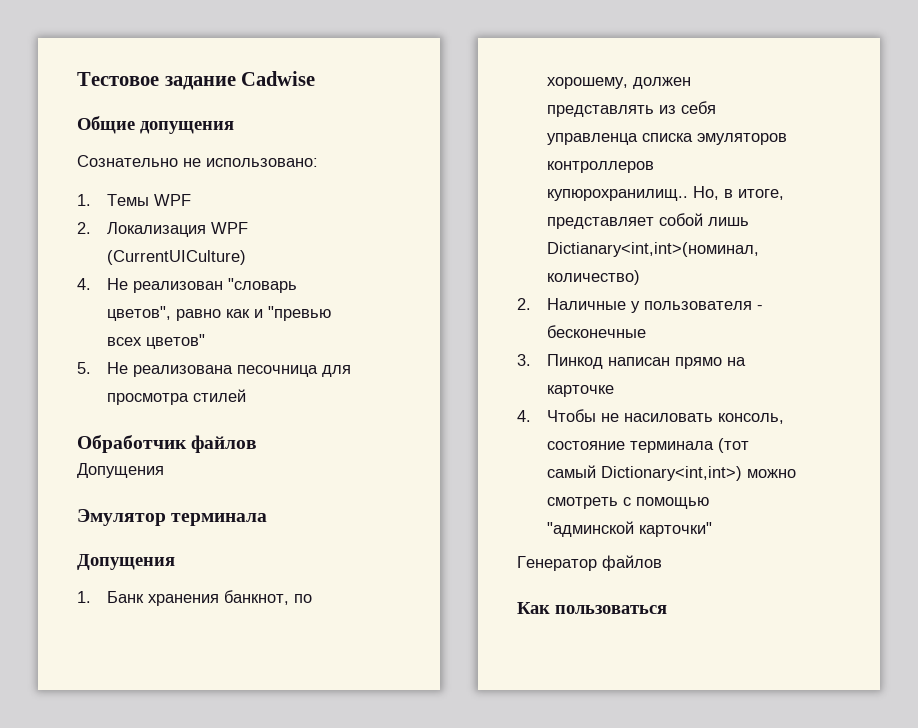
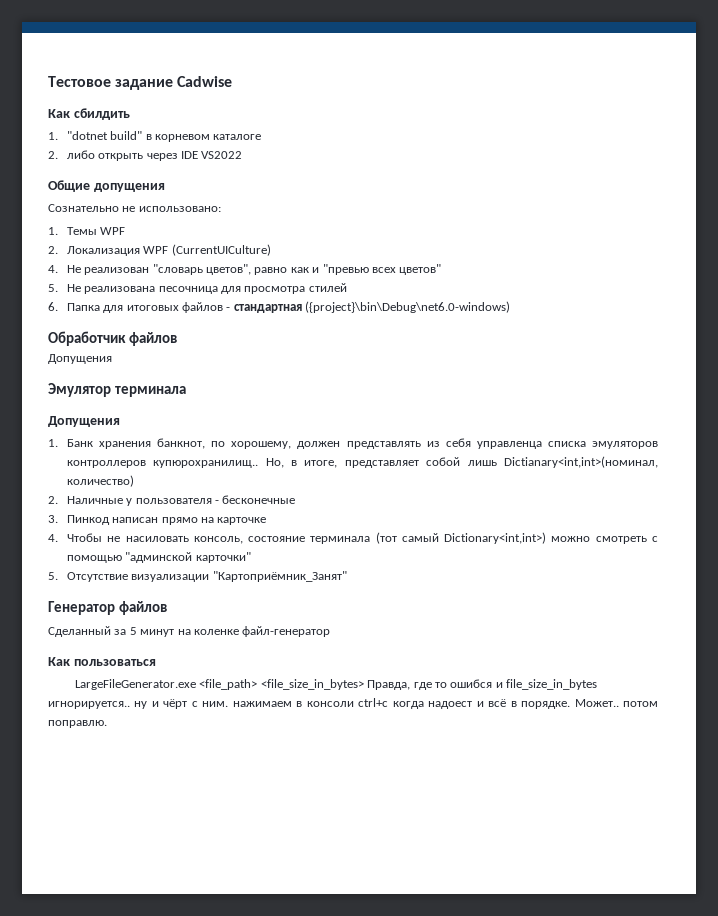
(316, 78) none -> [48,108,130,120] [48,131,262,142] [48,150,243,161] // Как сбилдить // 1. "dotnet build" в корневом каталоге // 2. либо открыть через IDE VS2022
(246, 395) none -> [48,301,511,313] // 6. Папка для итоговых файлов - стандартная ({project}\bin\Debug\net6.0-windows)
[517,555,662,571] [517,602,667,614] Генератор файлов // Как пользоваться -> [48,571,347,582] [48,601,167,615] [48,626,331,637] [48,657,156,666] [75,679,598,690] [48,698,659,709] [48,720,107,728] 5. Отсутствие визуализации "Картоприёмник_Занят" // Генератор файлов // Сделанный за 5 минут на коленке файл-генератор // Как пользоваться // LargeFileGenerator.exe <file_path> <file_size_in_bytes> Правда, где то ошибся и file_size_in_bytes игнорируется.. ну и чёрт с ним. нажимаем в консоли ctrl+c когда надоест и всё в порядке. Может.. потом поправлю.

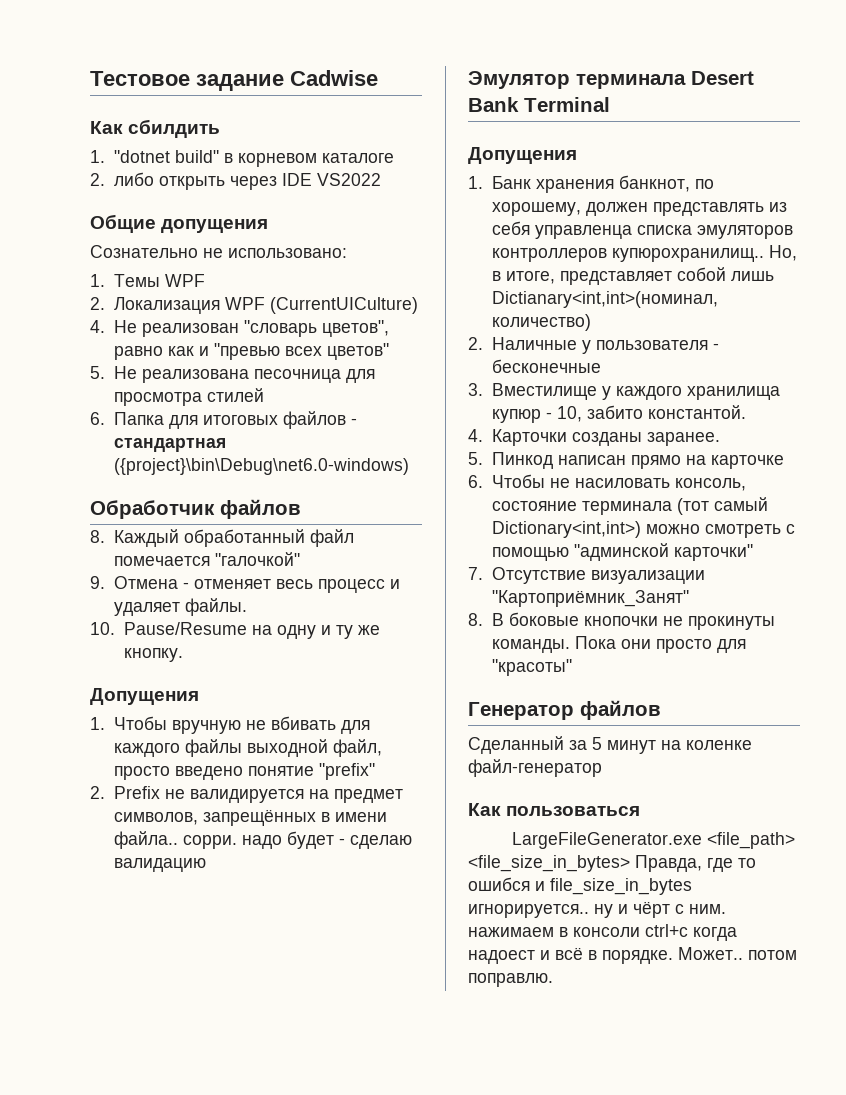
[48,354,112,364] Допущения -> [90,529,354,547] [113,552,300,566] [90,576,400,593] [113,598,247,616] [90,622,380,639] [123,648,183,662] [90,688,199,705] [90,716,370,734] [113,739,382,757] [113,763,375,780] [90,786,403,803] [113,809,387,826] [113,831,412,849] [113,858,206,872] 8. Каждый обработанный файл помечается "галочкой" // 9. Отмена - отменяет весь процесс и удаляет файлы. // 10. Pause/Resume на одну и ту же кнопку. // Допущения // 1. Чтобы вручную не вбивать для каждого файлы выходной файл, просто введено понятие "prefix" // 2. Prefix не валидируется на предмет символов, запрещённых в имени файла.. сорри. надо будет - сделаю валидацию
(186, 391) none -> [691,71,754,85] [468,97,610,112] Desert Bank Terminal
(58, 519) none -> [491,383,780,400] [491,405,746,423] [468,429,720,446] [468,452,483,465] Вместилище у каждого хранилища купюр - 10, забито константой. // 4. Карточки созданы заранее. // 5.
[48,534,58,542] 4. -> [468,475,483,488] 6.
[48,572,58,580] 5. -> [468,567,483,580] 7.
(347, 576) none -> [468,612,775,630] [491,636,746,653] [491,659,572,676] // 8. В боковые кнопочки не прокинуты команды. Пока они просто для "красоты"

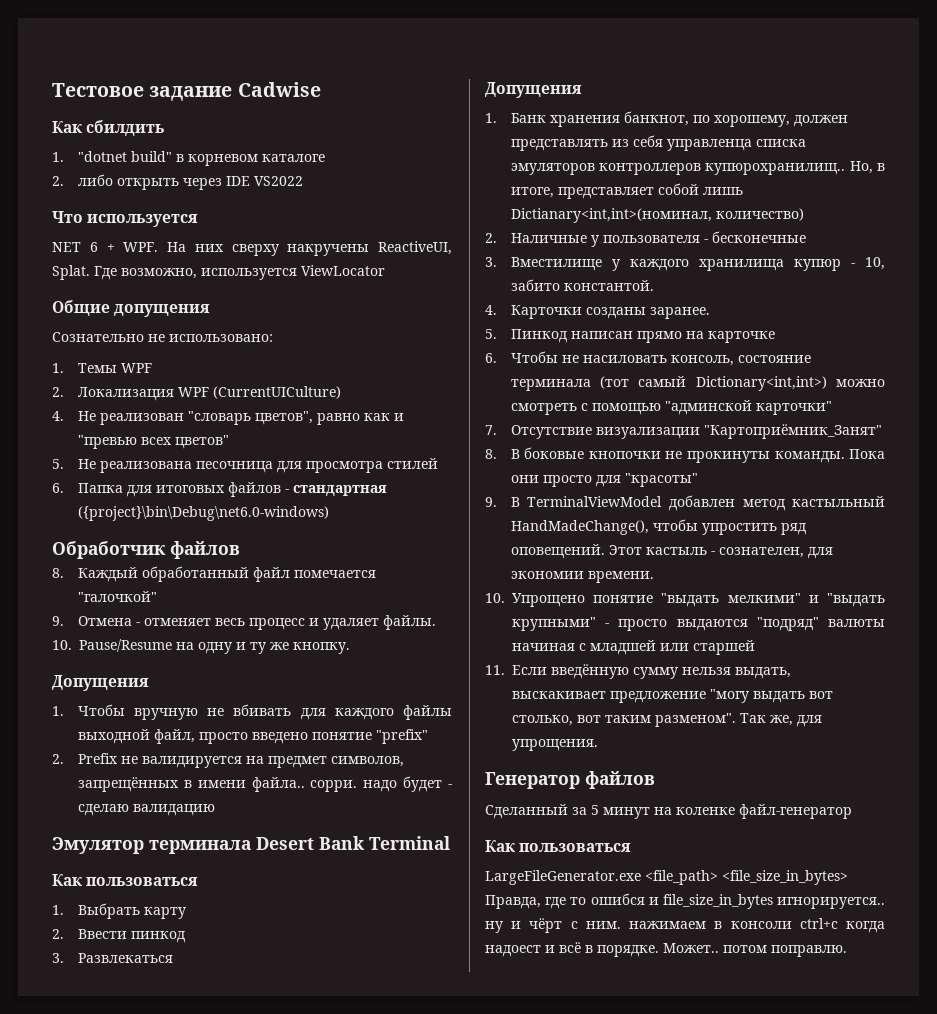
(381, 179) none -> [52,211,199,227] [52,241,452,256] [52,265,385,280] // Что используется // NET 6 + WPF. На них сверху накручены ReactiveUI, Splat. Где возможно, используется ViewLocator
(610, 104) none -> [52,874,199,886] [52,903,186,919] [52,929,185,943] [52,953,173,963] // Как пользоваться // 1. Выбрать карту // 2. Ввести пинкод // 3. Развлекаться
(572, 667) none -> [485,495,885,511] [510,519,806,535] [510,544,833,559] [510,571,654,583] [485,593,885,607] [512,617,885,631] [512,640,755,655] [485,664,791,679] [512,689,833,703] [512,713,822,727] [512,739,598,751] // 9. В TerminalViewModel добавлен метод кастыльный HandMadeChange(), чтобы упростить ряд оповещений. Этот кастыль - сознателен, для экономии времени. // 10. Упрощено понятие "выдать мелкими" и "выдать крупными" - просто выдаются "подряд" валюты начиная с младшей или старшей // 11. Если введённую сумму нельзя выдать, выскакивает предложение "могу выдать вот столько, вот таким разменом". Так же, для упрощения.

